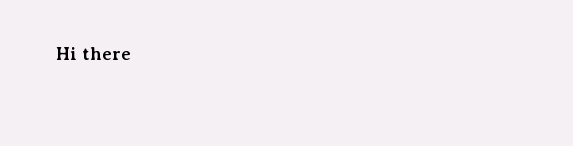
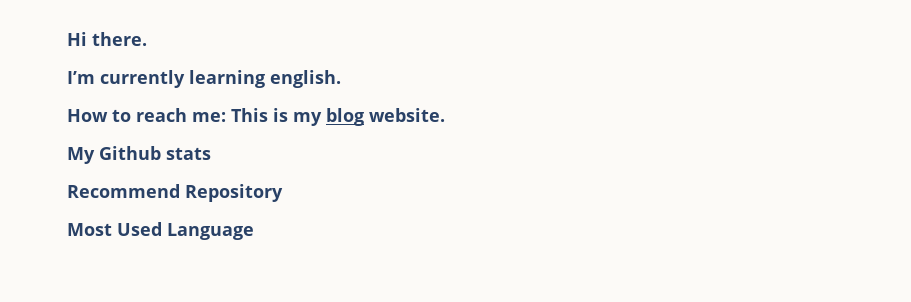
[82,47,131,60] there -> [92,32,147,46] [67,70,341,88] [67,108,445,126] [67,146,211,164] [67,184,283,202] [67,222,254,240] there. // I’m currently learning english. // How to reach me: This is my blog website. // My Github stats // Recommend Repository // Most Used Language

